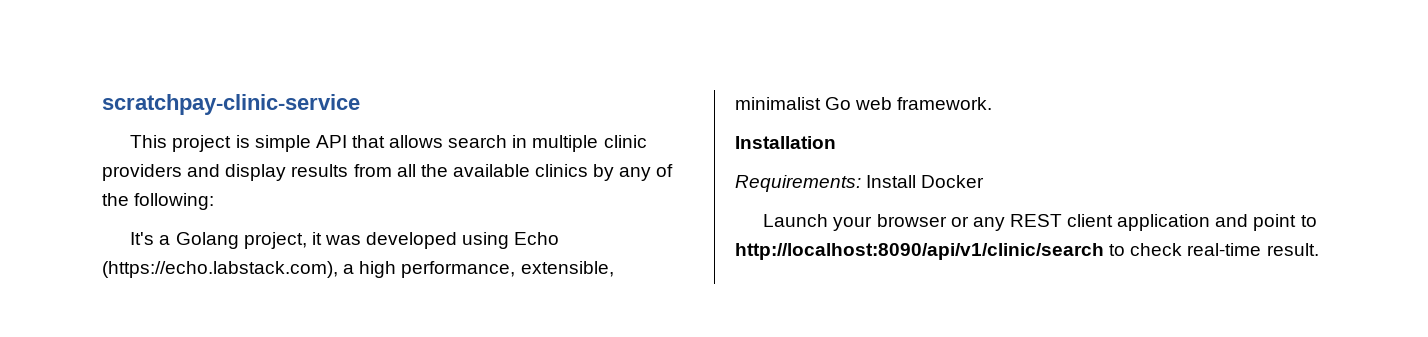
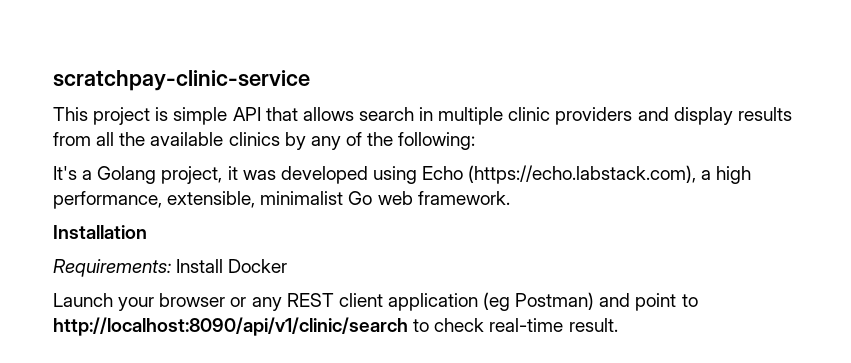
(1211, 222) none -> [483,292,595,311] (eg Postman)

